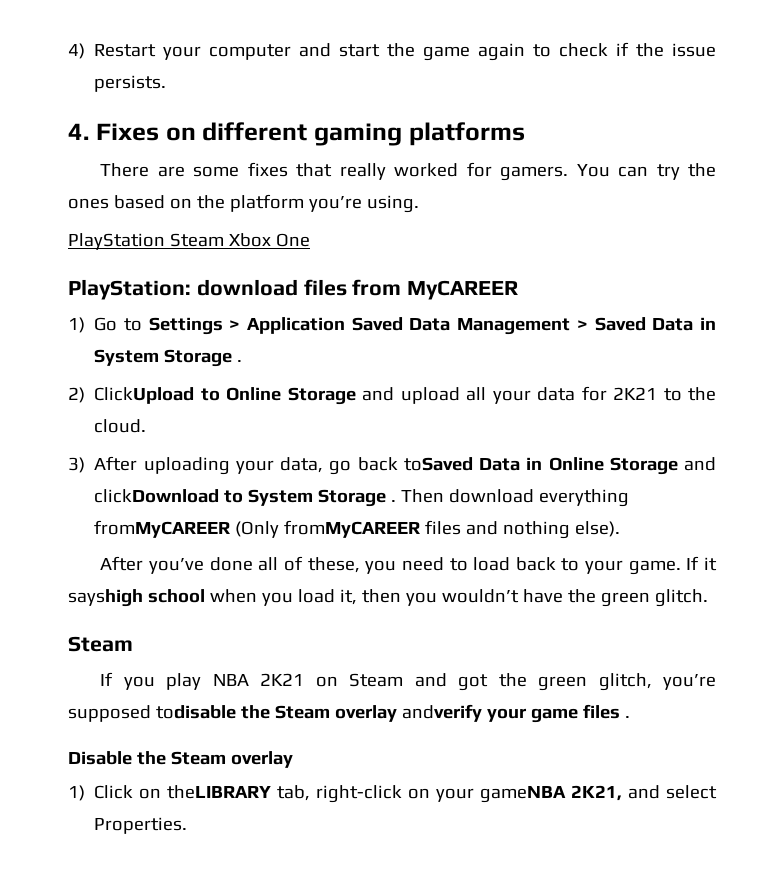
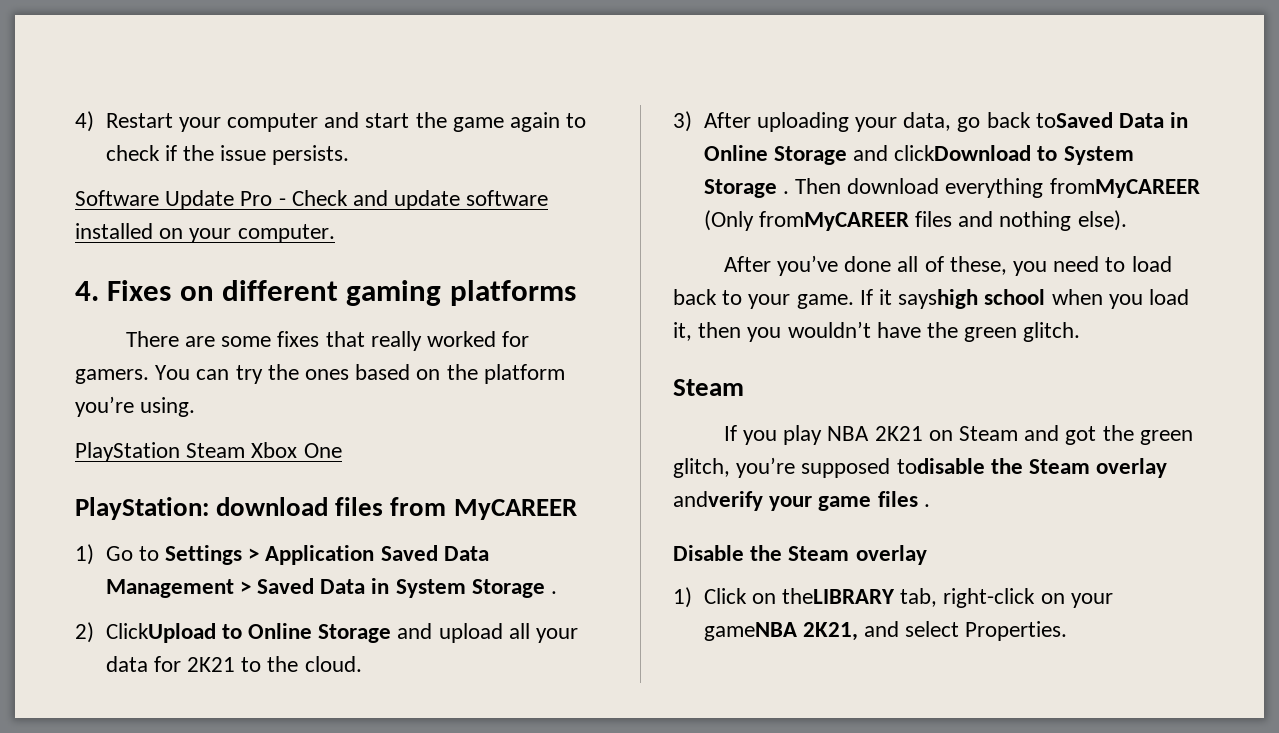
(167, 83) none -> [75,190,549,210] [75,223,335,243] // Software Update Pro - Check and update software installed on your computer.

